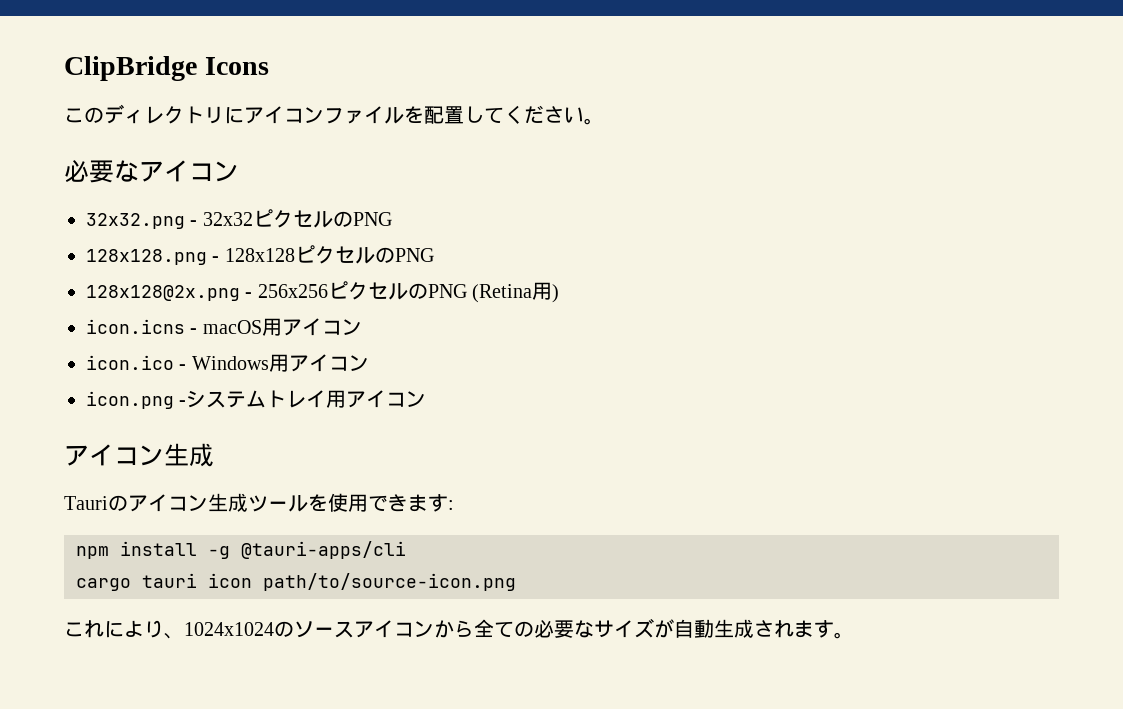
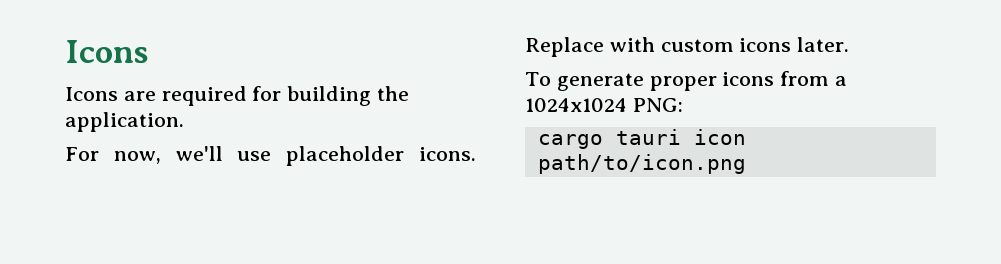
[64,56,197,81] ClipBridge -> (65, 51) none
[64,104,604,125] [64,160,239,183] [86,209,392,229] [86,245,434,265] [86,281,560,303] [86,318,362,336] [86,354,369,372] [86,390,427,409] [64,443,214,467] [64,493,454,512] [76,541,406,559] [76,573,516,591] [64,618,854,639] このディレクトリにアイコンファイルを配置してください。 // 必要なアイコン // 32x32.png - 32x32ピクセルのPNG // 128x128.png - 128x128ピクセルのPNG // 128x128@2x.png - 256x256ピクセルのPNG (Retina用) // icon.icns - macOS用アイコン // icon.ico - Windows用アイコン // icon.png -システムトレイ用アイコン // アイコン生成 // Tauriのアイコン生成ツールを使用できます: // npm install -g @tauri-apps/cli // cargo tauri icon path/to/source-icon.png // これにより、1024x1024のソースアイコンから全ての必要なサイズが自動生成されます。 -> [65,86,410,106] [65,112,184,132] [65,146,476,166] [525,37,850,57] [525,71,848,91] [525,98,683,112] [537,129,746,149] [537,154,746,174] Icons are required for building the application. // For now, we'll use placeholder icons. Replace with custom icons later. // To generate proper icons from a 1024x1024 PNG: // cargo tauri icon path/to/icon.png

